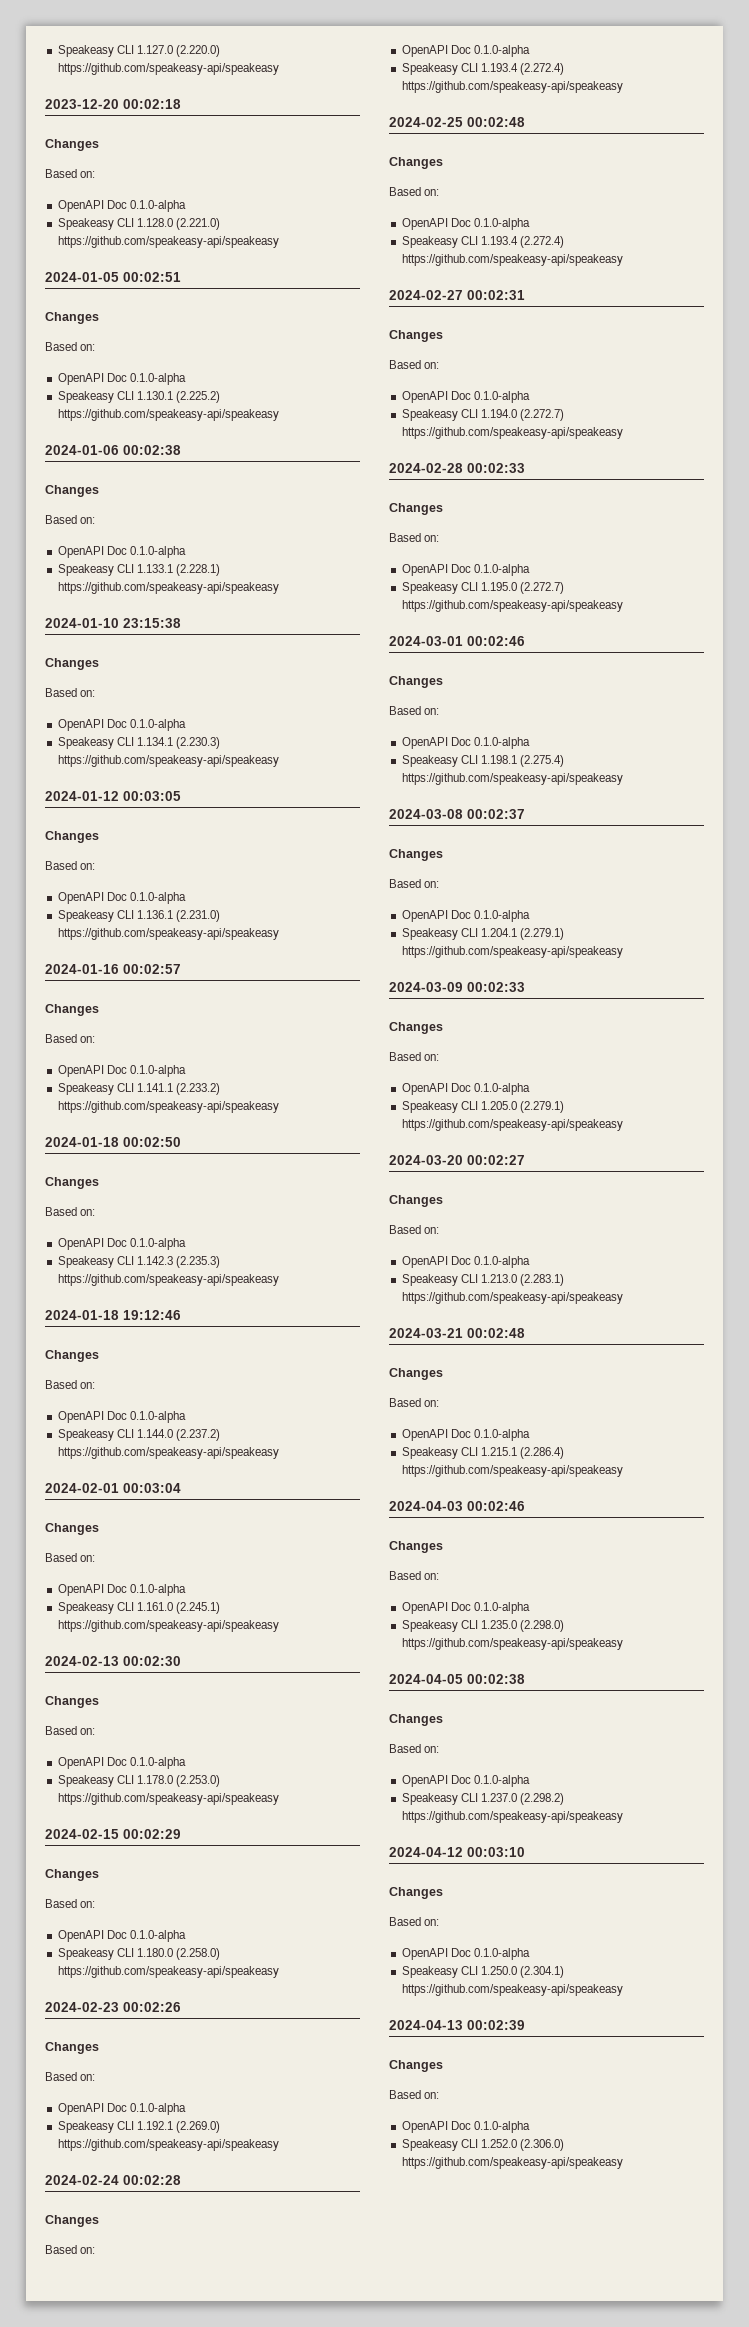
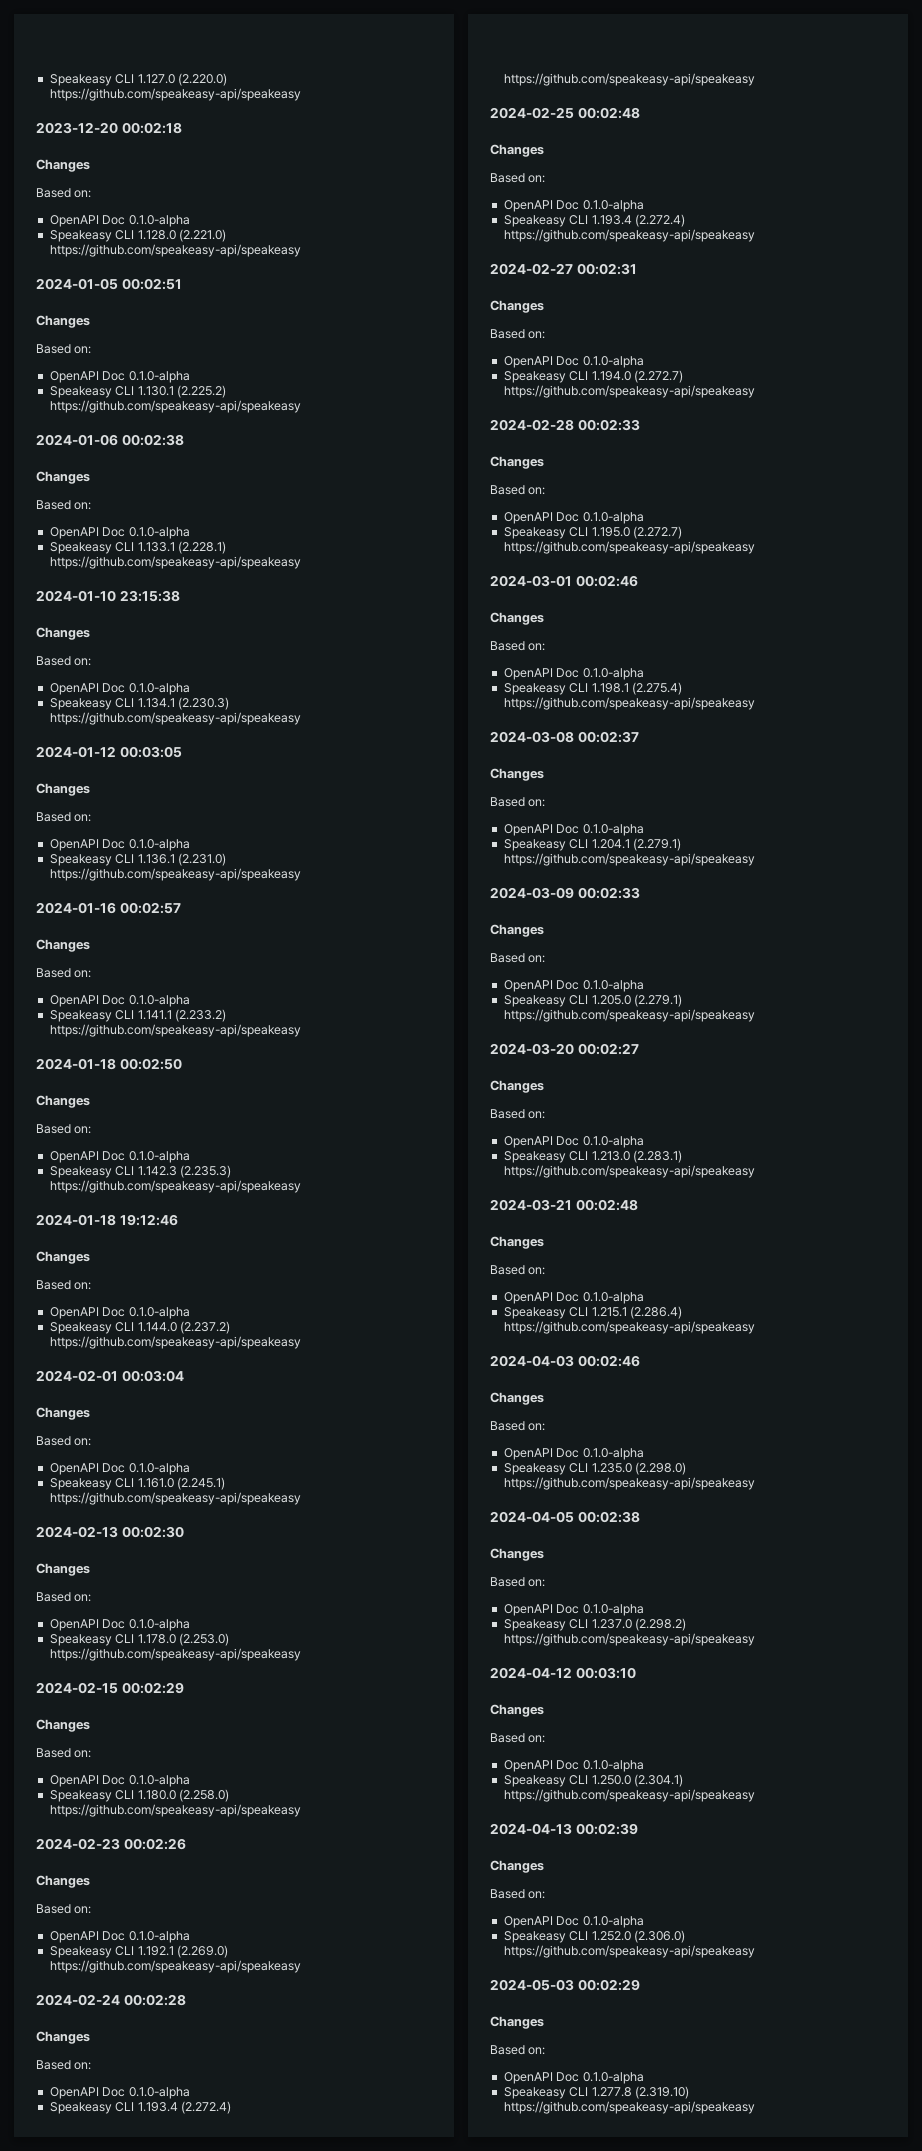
(623, 2163) none -> [490,1979,640,1991] [490,2016,544,2029] [490,2045,546,2055] [503,2072,644,2084] [503,2086,689,2099] [503,2101,755,2114] // 2024-05-03 00:02:29 // Changes // Based on: // OpenAPI Doc 0.1.0-alpha // Speakeasy CLI 1.277.8 (2.319.10) https://github.com/speakeasy-api/speakeasy

